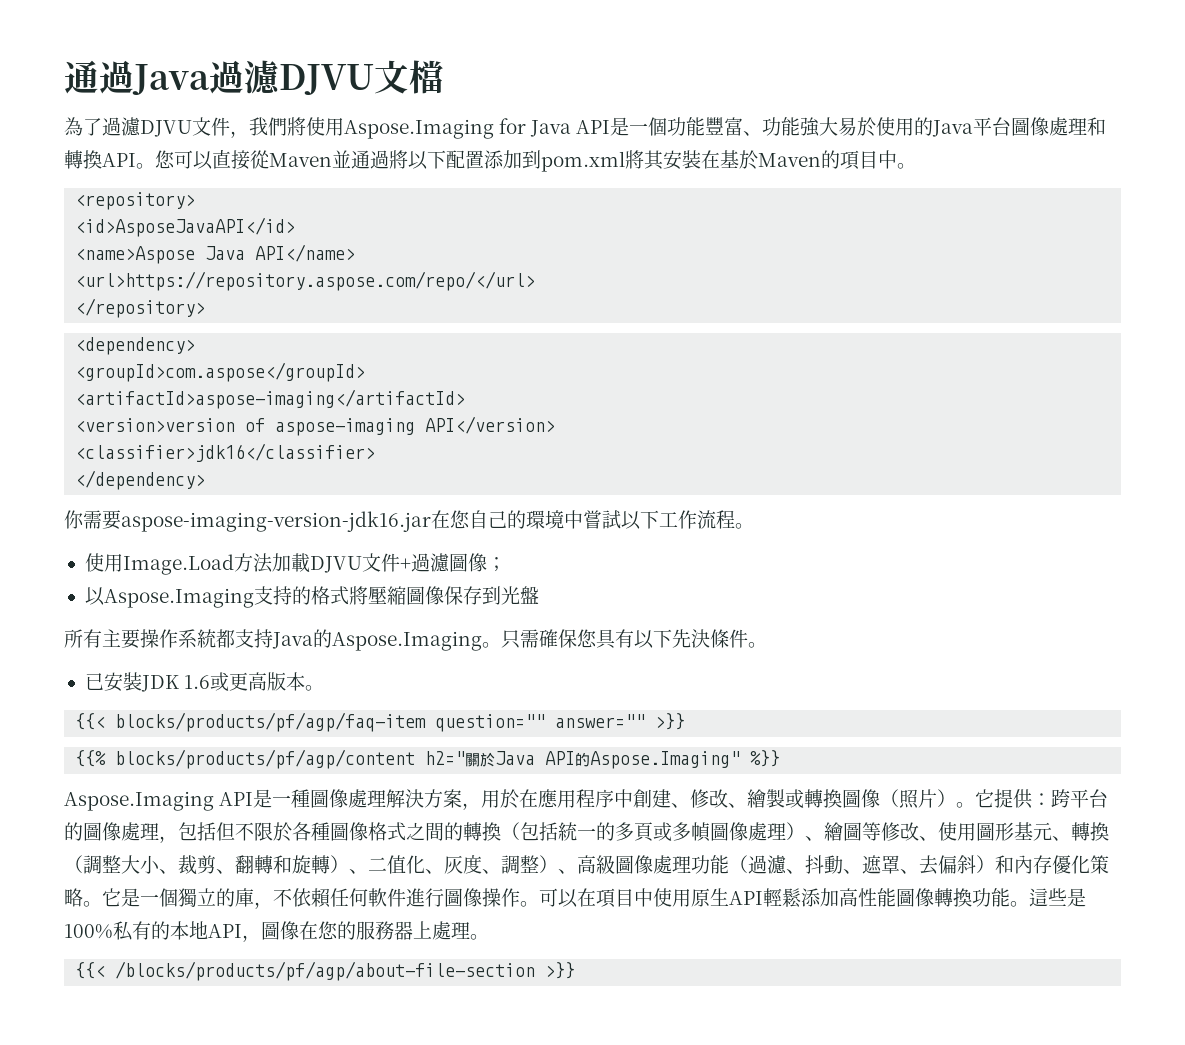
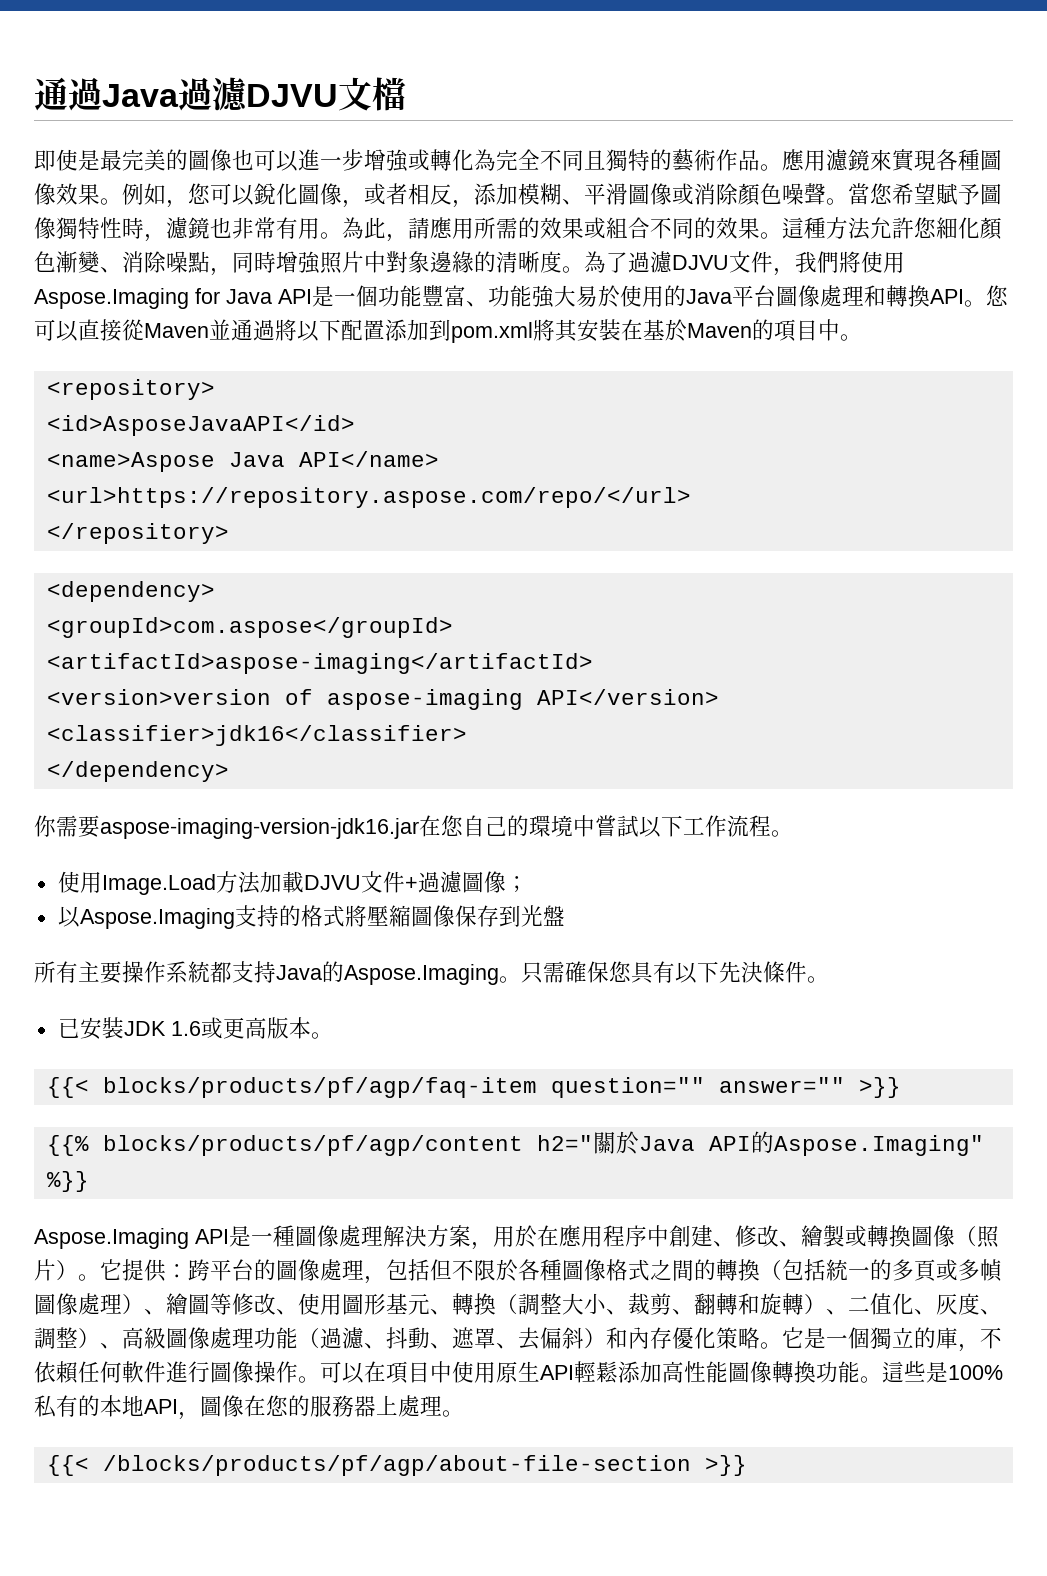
(444, 77) none -> [34,149,1002,172] [34,183,1002,208] [34,217,1002,242] [34,251,584,276] 即使是最完美的圖像也可以進一步增強或轉化為完全不同且獨特的藝術作品。應用濾鏡來實現各種圖像效果。例如，您可以銳化圖像，或者相反，添加模糊、平滑圖像或消除顏色噪聲。當您希望賦予圖像獨特性時，濾鏡也非常有用。為此，請應用所需的效果或組合不同的效果。這種方法允許您細化顏色漸變、消除噪點，同時增強照片中對象邊緣的清晰度。

